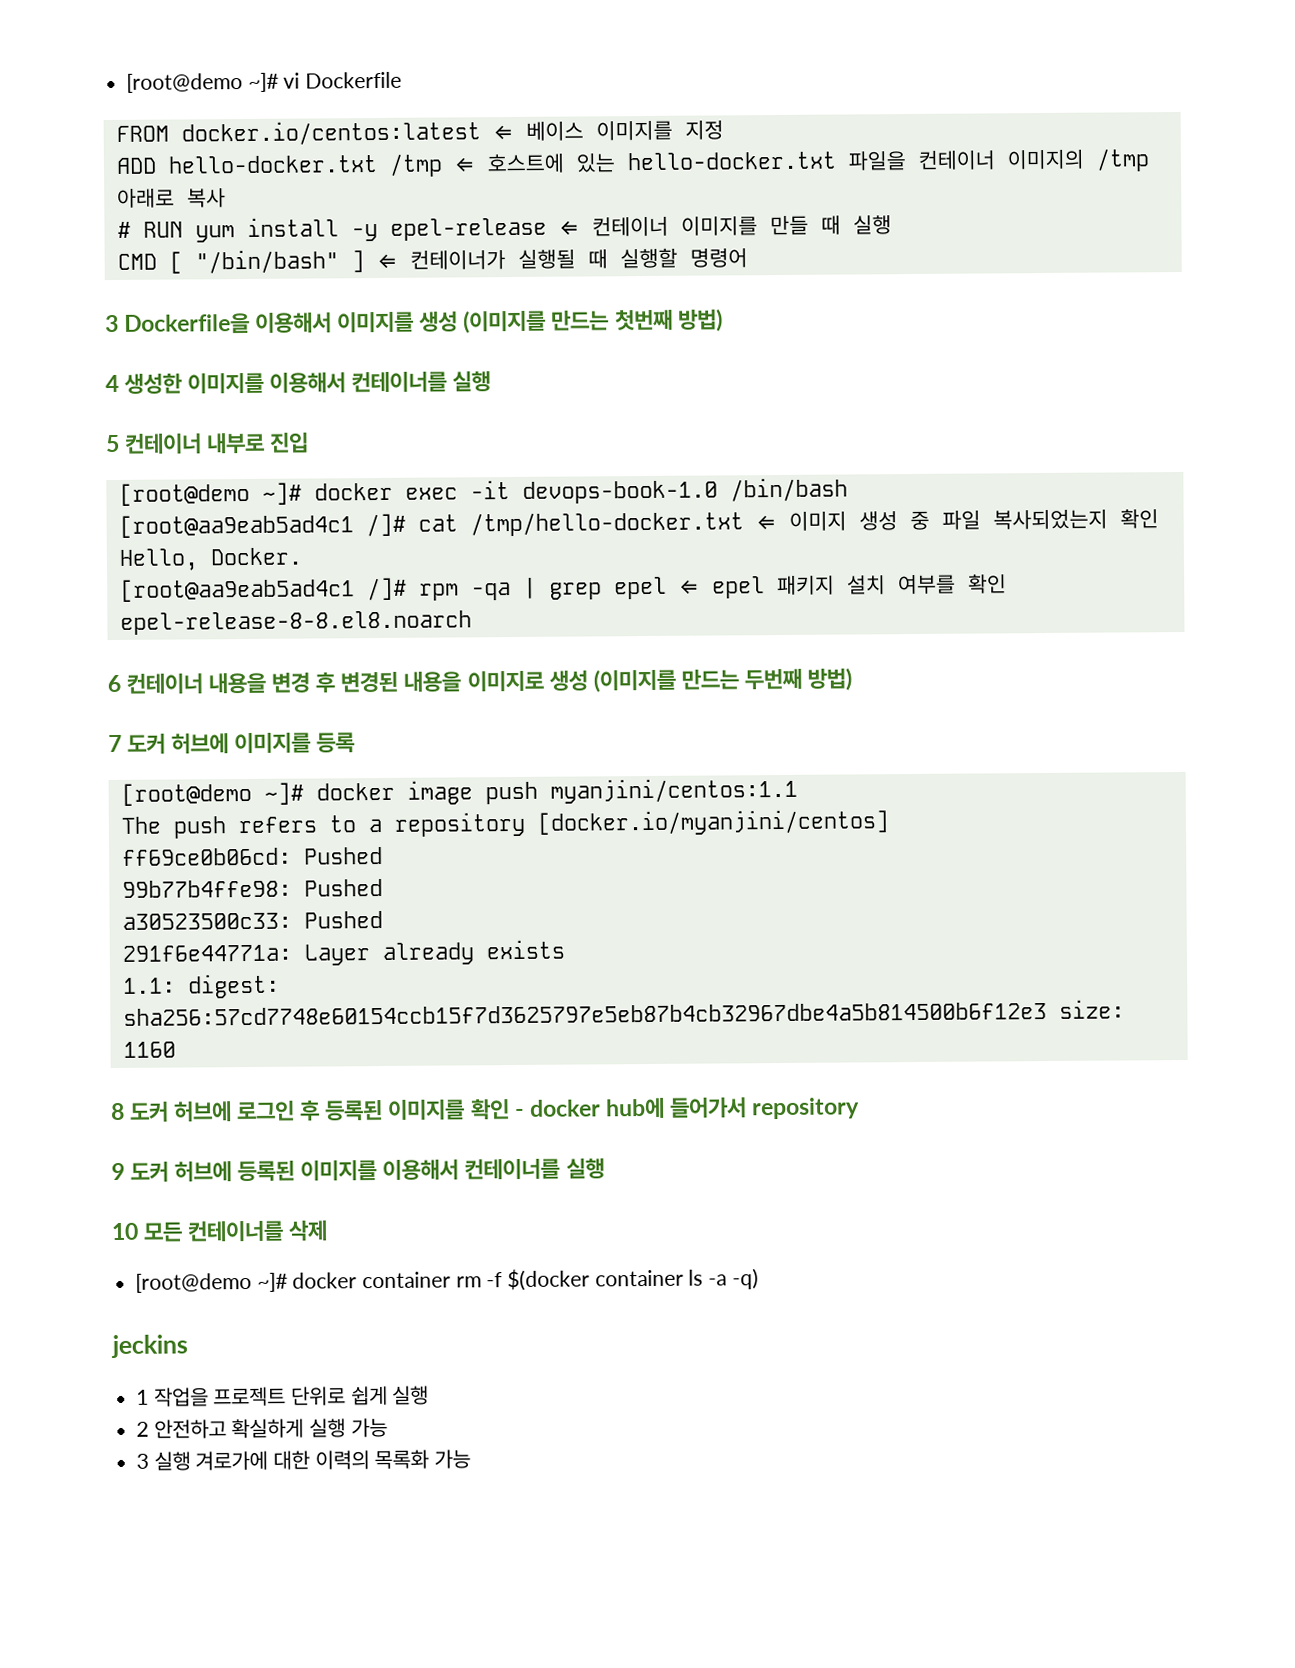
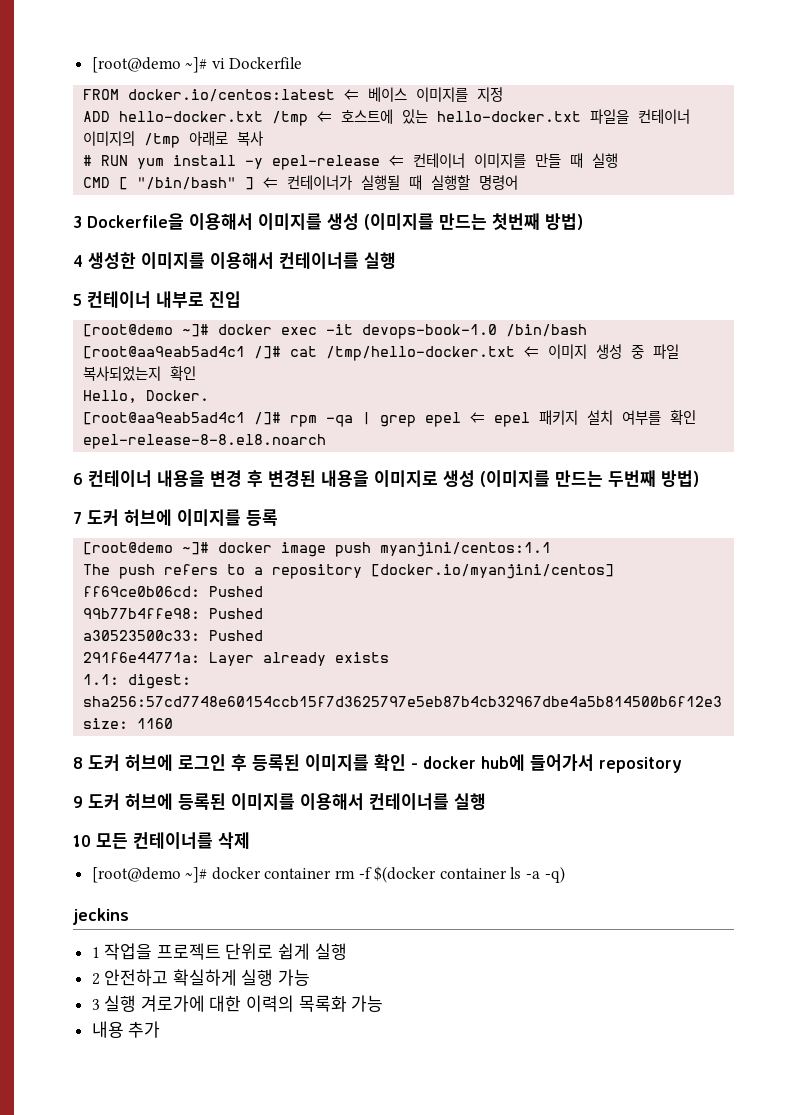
(472, 1459) none -> [91,1021,161,1038] // 내용 추가

